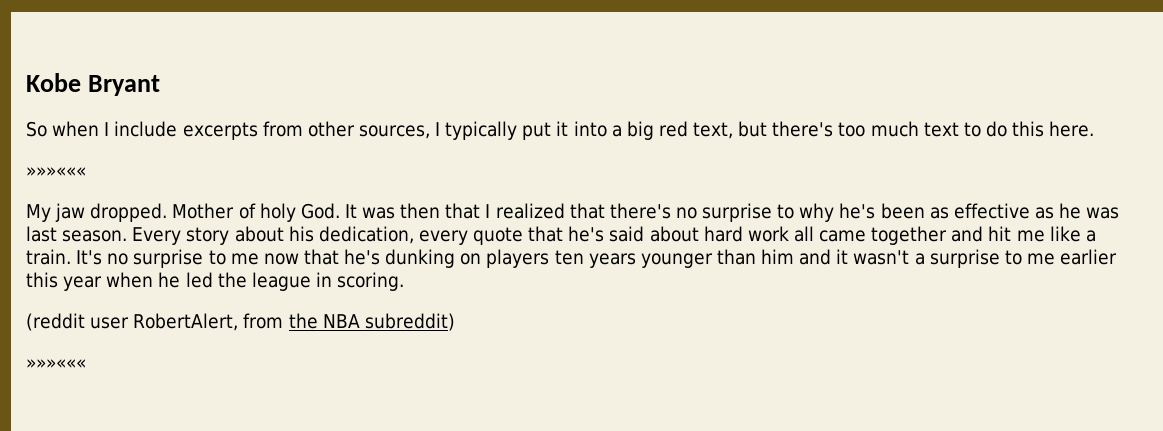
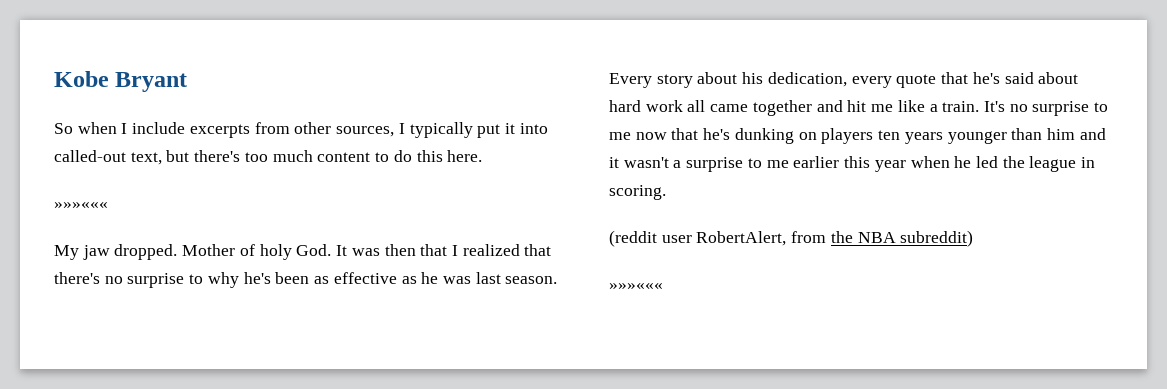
[611,121,688,140] a big red -> [54,150,126,162] called-out
[923,122,959,137] text -> [317,152,371,162] content

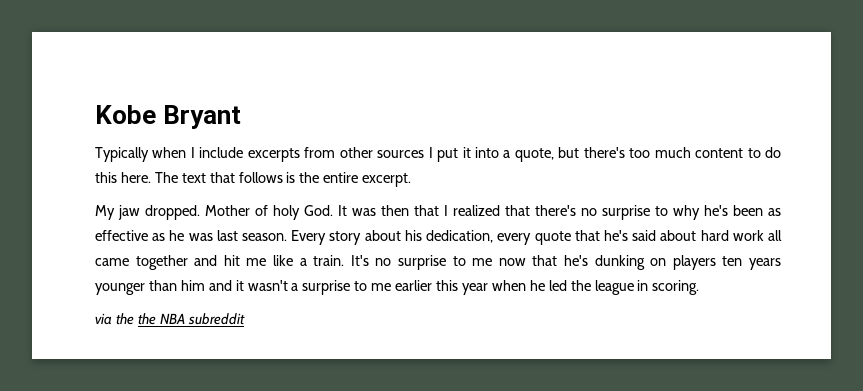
[54,123,73,134] So -> [95,147,149,162] Typically
[336,122,473,138] sources, I typically -> [377,147,433,158] sources I
[54,150,162,165] called-out text, -> [503,148,554,162] a quote,
[54,202,108,209] // »»»««« -> [154,172,412,187] The text that follows is the entire excerpt.
[609,230,974,247] [609,283,663,290] (reddit user RobertAlert, from the NBA subreddit) // »»»««« -> [95,313,245,325] via the the NBA subreddit

